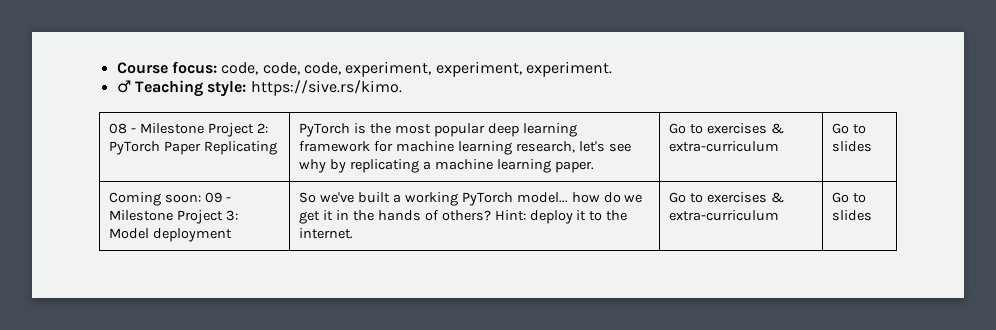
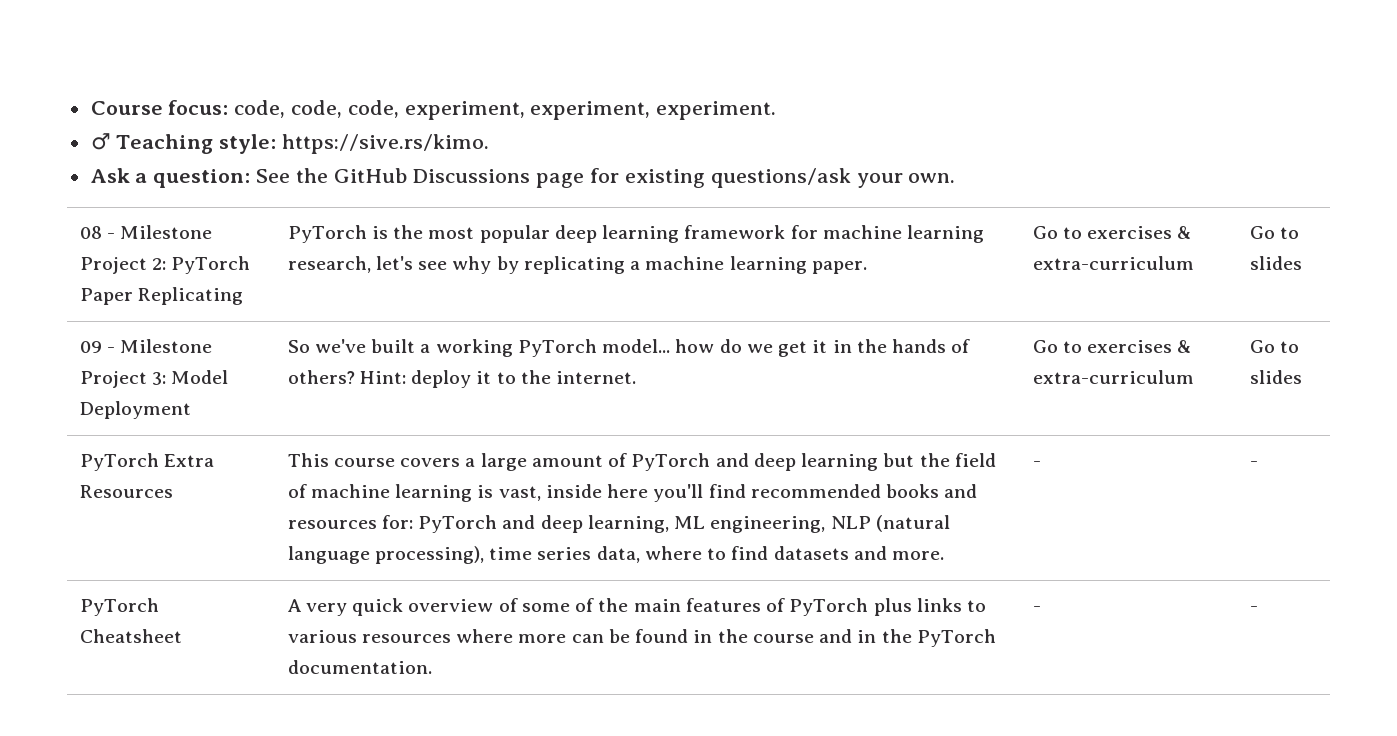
(402, 88) none -> [90,168,956,188] // Ask a question: See the GitHub Discussions page for existing questions/ask your own.
[109,192,202,206] Coming soon: -> (1302, 263) none
[153,228,233,242] deployment -> [79,401,191,419] Deployment
(873, 215) none -> [79,453,214,471] [79,485,173,498] [287,453,996,471] [287,484,978,502] [287,515,950,533] [287,546,945,564] [1032,461,1041,467] [1249,461,1258,467] [79,598,159,616] [79,629,182,643] [287,598,987,616] [287,629,996,647] [287,660,432,674] [1032,606,1041,612] [1249,606,1258,612] // PyTorch Extra Resources | This course covers a large amount of PyTorch and deep learning but the field of machine learning is vast, inside here you'll find recommended books and resources for: PyTorch and deep learning, ML engineering, NLP (natural language processing), time series data, where to find datasets and more. | - | - // PyTorch Cheatsheet | A very quick overview of some of the main features of PyTorch plus links to various resources where more can be found in the course and in the PyTorch documentation. | - | -

